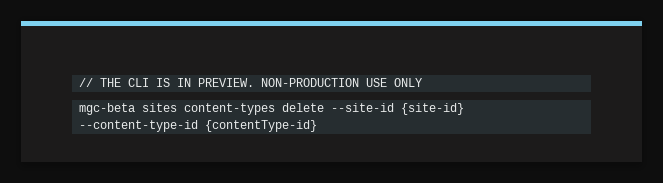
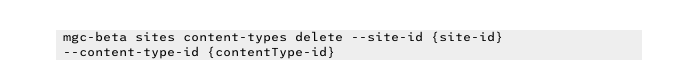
[78,78,422,87] // THE CLI IS IN PREVIEW. NON-PRODUCTION USE ONLY // -> (62, 37) none

